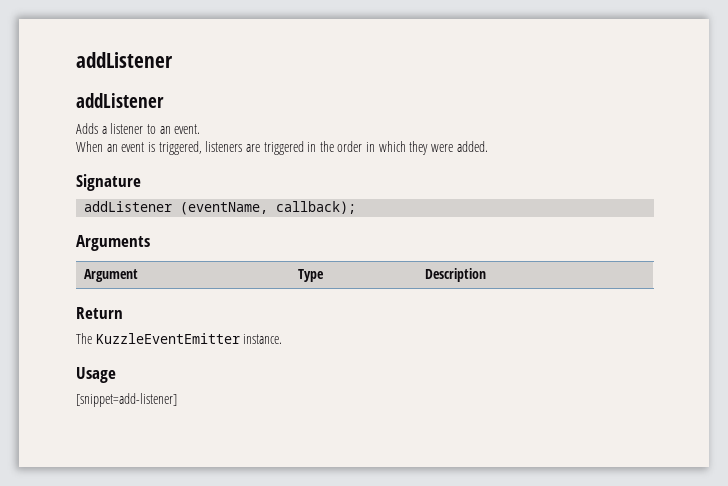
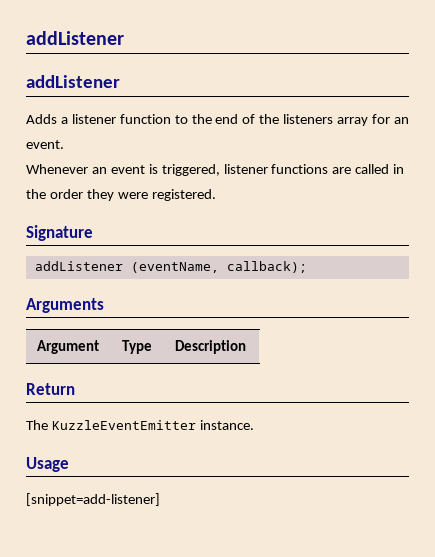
[146,124,156,134] to -> [119,114,391,126] function to the end of the listeners array for
[76,141,103,152] When -> [26,164,88,174] Whenever
[205,141,304,155] listeners are triggered -> [223,164,390,174] listener functions are called
[366,141,406,152] in which -> (83, 194) none
[456,141,488,152] added. -> [151,189,216,201] registered.

